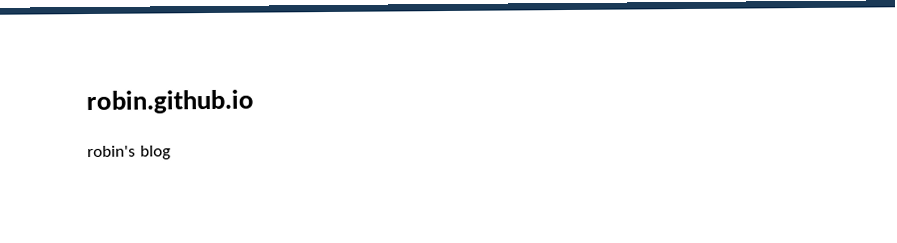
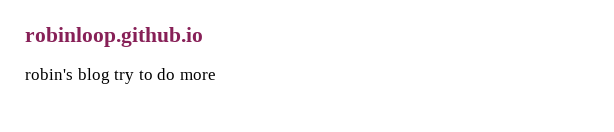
[86,89,254,115] robin.github.io -> [25,27,203,47] robinloop.github.io
(171, 152) none -> [114,68,216,84] try to do more

